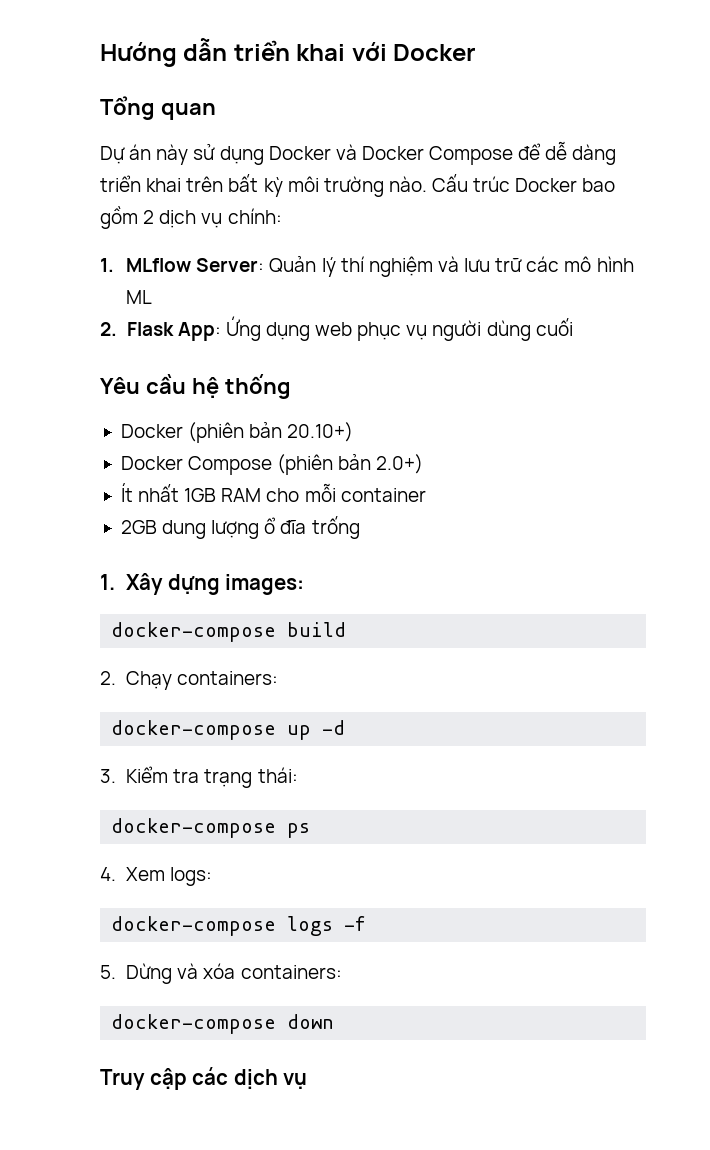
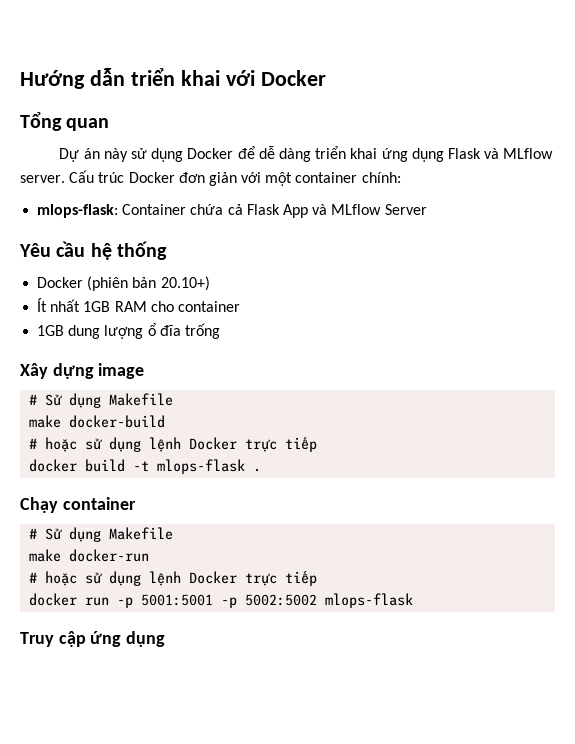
[335,144,514,165] và Docker Compose -> (234, 153) none
[186,174,616,197] [100,206,282,229] [100,255,634,277] [126,290,153,304] [100,316,573,341] trên bất kỳ môi trường nào. Cấu trúc Docker bao gồm 2 dịch vụ chính: // 1. MLflow Server: Quản lý thí nghiệm và lưu trữ các mô hình ML // 2. Flask App: Ứng dụng web phục vụ người dùng cuối -> [381,148,554,162] [20,170,401,186] [37,204,427,218] ứng dụng Flask và MLflow server. Cấu trúc Docker đơn giản với một container chính: // mlops-flask: Container chứa cả Flask App và MLflow Server
[120,453,424,475] // Docker Compose (phiên bản 2.0+) -> (210, 283) none
[304,483,426,502] [120,520,157,534] mỗi container // 2GB -> [177,301,240,312] [37,325,65,336] container // 1GB
[100,574,115,590] 1. -> (220, 331) none
[225,574,305,595] [111,622,347,642] [100,671,279,690] [111,720,346,740] [100,766,298,788] [111,818,311,838] [100,867,213,886] [111,916,367,936] [100,963,342,984] [111,1014,335,1034] images: // docker-compose build // 2. Chạy containers: // docker-compose up -d // 3. Kiểm tra trạng thái: // docker-compose ps // 4. Xem logs: // docker-compose logs -f // 5. Dừng và xóa containers: // docker-compose down -> [98,363,145,379] [29,393,174,408] [29,415,166,428] [29,437,318,452] [29,459,262,474] [20,497,136,513] [29,527,174,542] [29,549,150,562] [29,571,318,586] [29,593,414,608] image // # Sử dụng Makefile // make docker-build // # hoặc sử dụng lệnh Docker trực tiếp // docker build -t mlops-flask . // Chạy container // # Sử dụng Makefile // make docker-run // # hoặc sử dụng lệnh Docker trực tiếp // docker run -p 5001:5001 -p 5002:5002 mlops-flask
[192,1067,308,1089] các dịch vụ -> [90,631,166,647] ứng dụng

